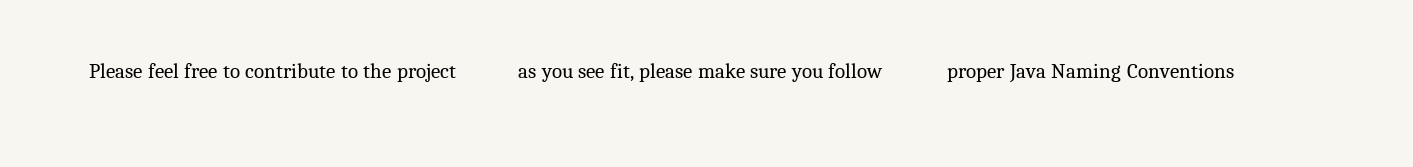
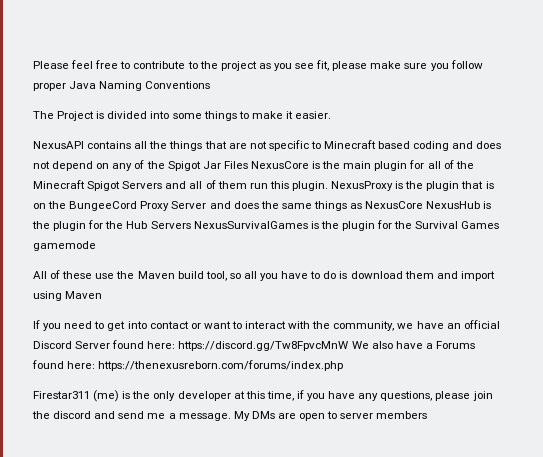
(1234, 70) none -> [33,111,332,121] [33,140,502,151] [33,160,474,171] [33,180,494,191] [33,201,492,211] [32,220,500,231] [33,241,96,251] [33,270,495,281] [33,291,103,301] [33,320,500,331] [33,340,475,351] [32,360,344,371] [33,390,493,402] [32,411,428,421] // The Project is divided into some things to make it easier. // NexusAPI contains all the things that are not specific to Minecraft based coding and does not depend on any of the Spigot Jar Files NexusCore is the main plugin for all of the Minecraft Spigot Servers and all of them run this plugin. NexusProxy is the plugin that is on the BungeeCord Proxy Server and does the same things as NexusCore NexusHub is the plugin for the Hub Servers NexusSurvivalGames is the plugin for the Survival Games gamemode // All of these use the Maven build tool, so all you have to do is download them and import using Maven // If you need to get into contact or want to interact with the community, we have an official Discord Server found here: https://discord.gg/Tw8FpvcMnW We also have a Forums found here: https://thenexusreborn.com/forums/index.php // Firestar311 (me) is the only developer at this time, if you have any questions, please join the discord and send me a message. My DMs are open to server members

